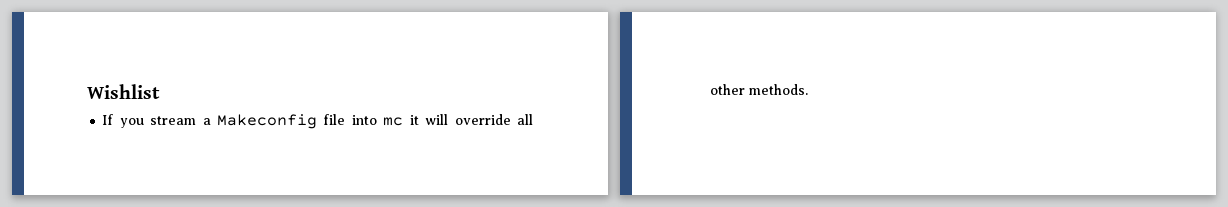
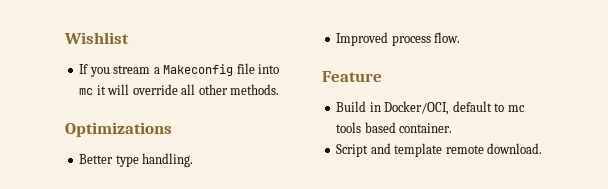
(809, 89) none -> [65,122,172,137] [79,153,194,167] [336,32,461,46] [322,71,382,82] [336,101,525,115] [336,122,453,133] [336,143,543,157] // Optimizations // Better type handling. // Improved process flow. // Feature // Build in Docker/OCI, default to mc tools based container. // Script and template remote download.

